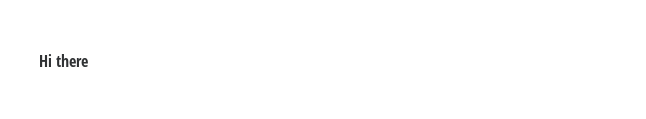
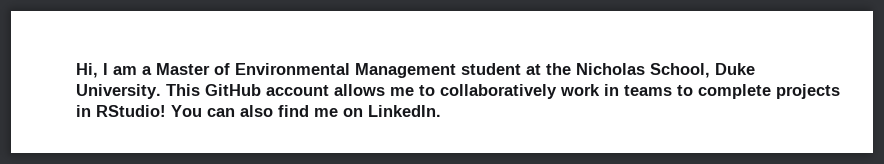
[39,54,89,67] Hi there -> [76,63,755,78] [76,84,840,99] [76,105,441,117] Hi, I am a Master of Environmental Management student at the Nicholas School, Duke University. This GitHub account allows me to collaboratively work in teams to complete projects in RStudio! You can also find me on LinkedIn.

